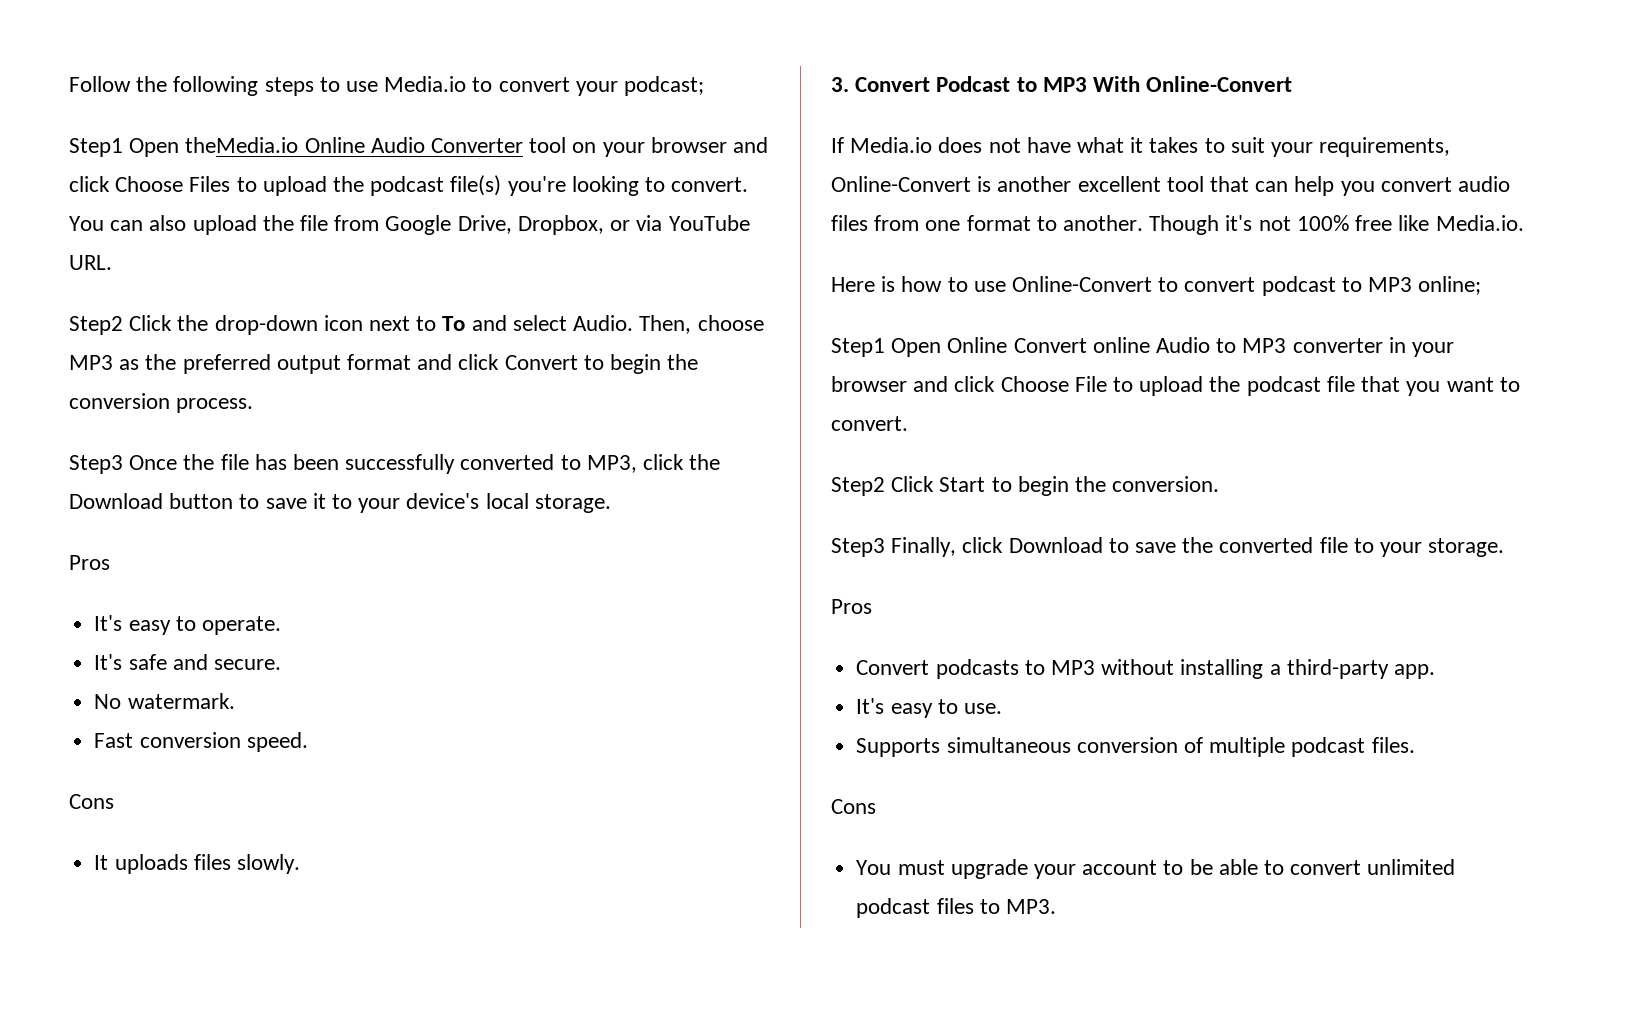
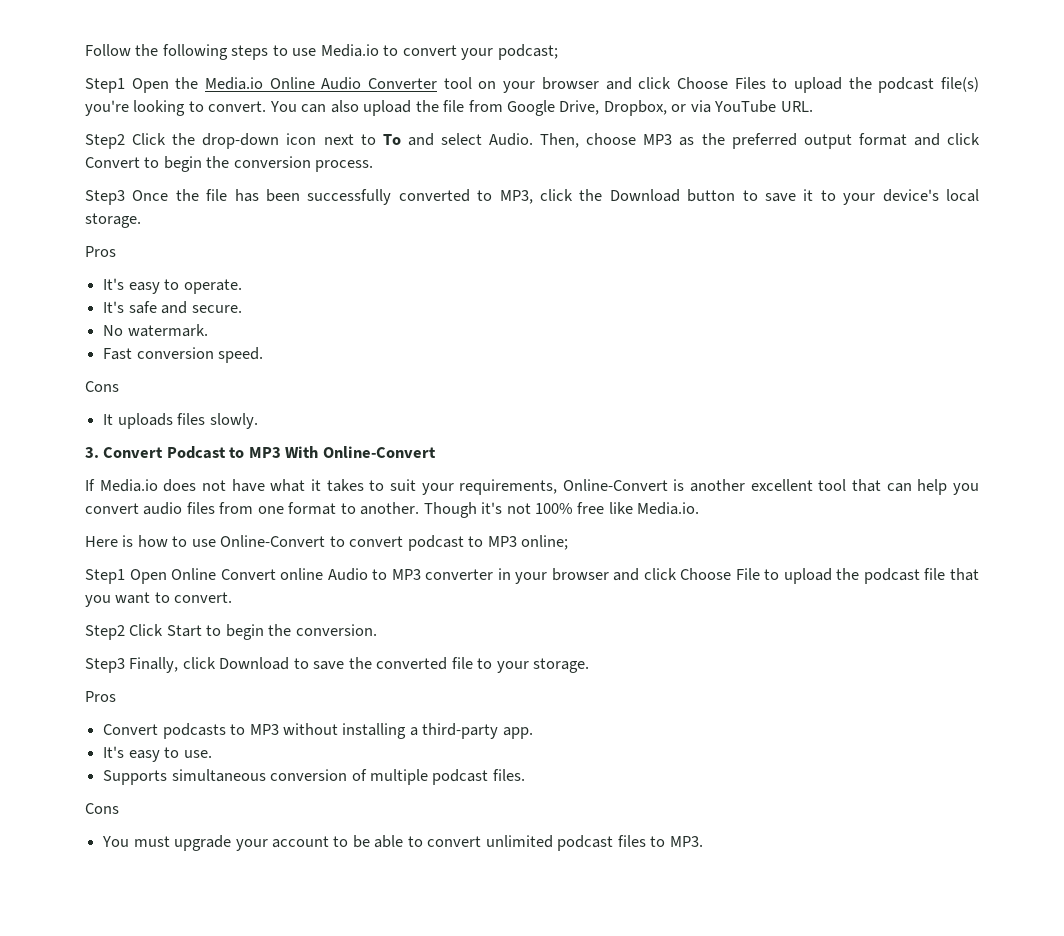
[185,137,299,153] theMedia.io -> [175,77,264,90] the Media.io

